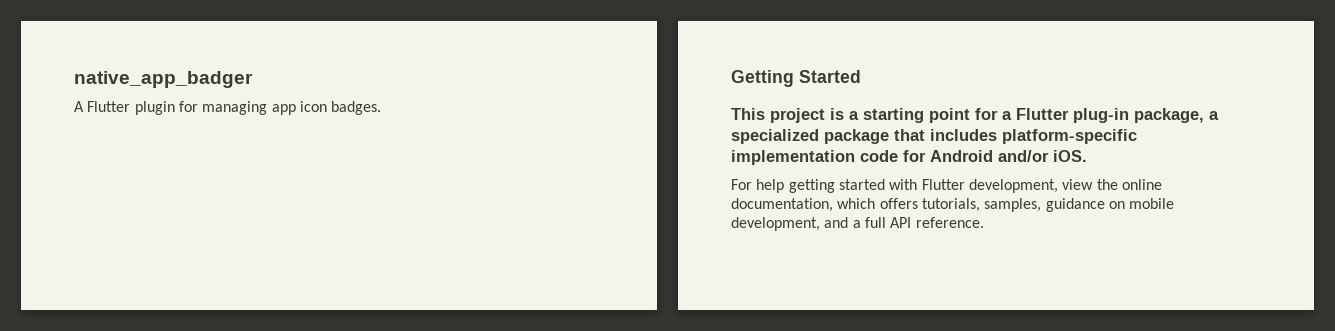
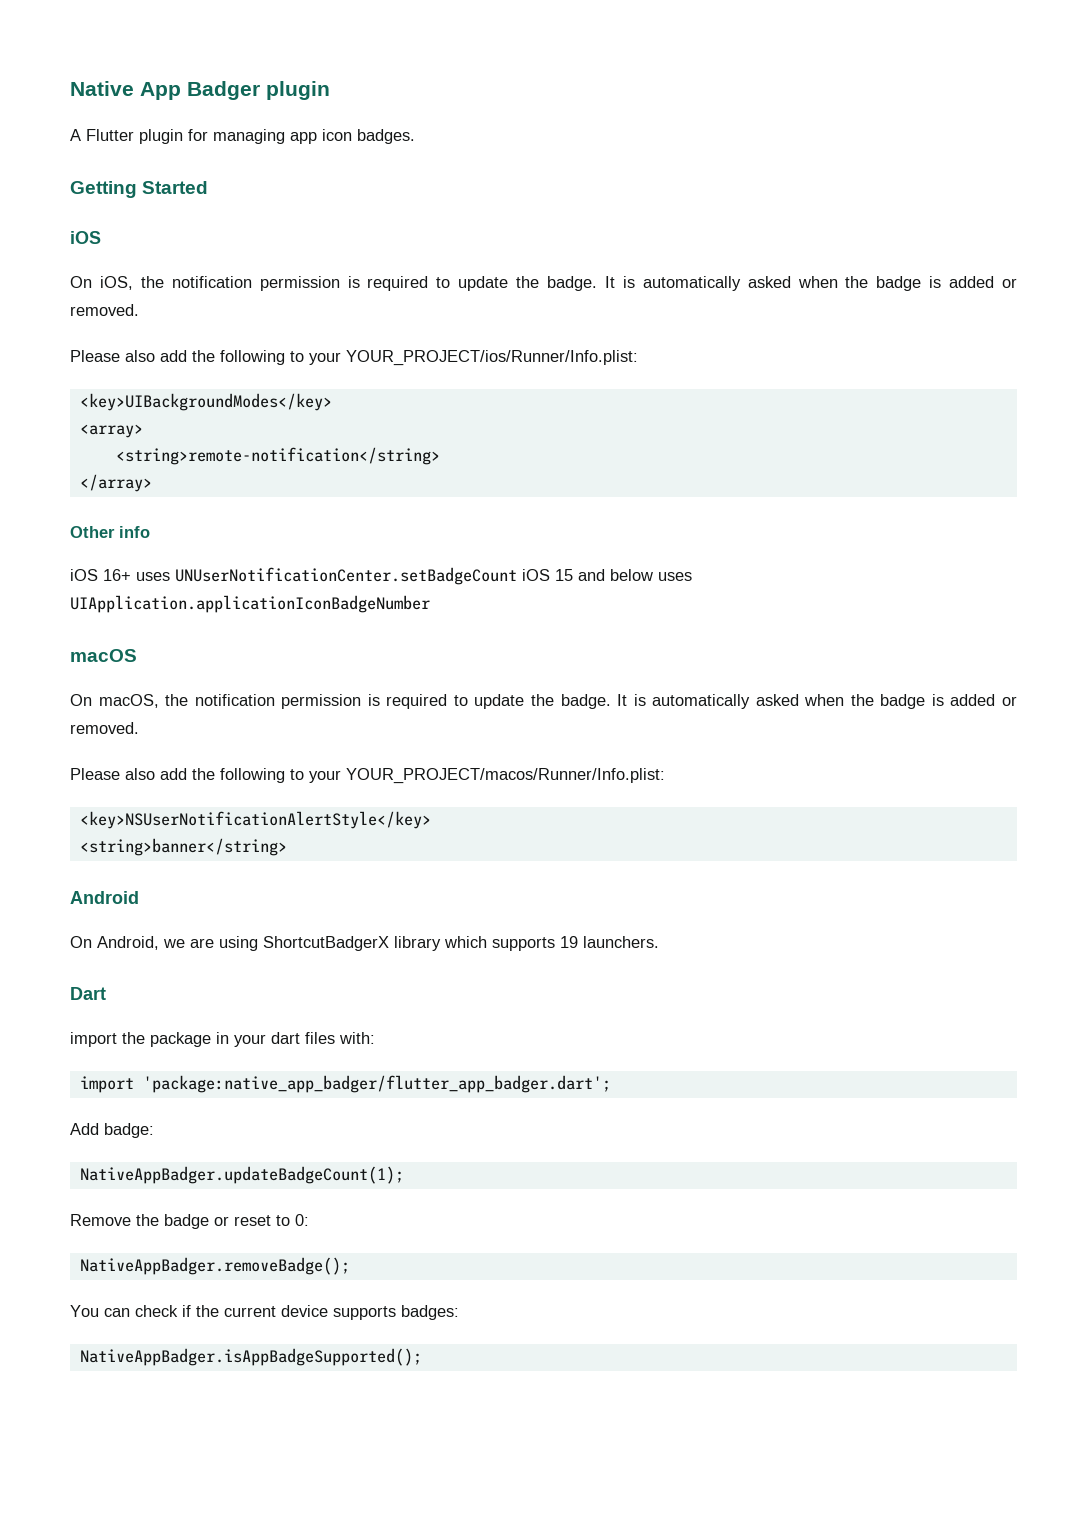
[74,71,253,88] native_app_badger -> [70,81,330,100] Native App Badger plugin
[731,108,1219,123] [731,129,1137,144] [731,150,1087,165] [731,179,1162,193] [731,198,1175,212] [731,217,984,231] This project is a starting point for a Flutter plug-in package, a specialized package that includes platform-specific implementation code for Android and/or iOS. // For help getting started with Flutter development, view the online documentation, which offers tutorials, samples, guidance on mobile development, and a full API reference. -> [70,231,101,244] [70,276,1017,291] [70,304,139,316] [70,350,638,366] [79,393,332,411] [79,424,143,438] [115,447,440,465] [79,474,152,492] [70,526,150,538] [70,567,692,585] [70,595,430,613] [70,649,137,662] [70,694,1017,709] [70,722,139,734] [70,768,665,784] [79,811,431,829] [79,838,287,856] [70,891,139,904] [70,936,659,951] [70,987,106,1000] [70,1032,375,1047] [79,1075,611,1093] [70,1123,154,1138] [79,1166,404,1184] [70,1214,309,1229] [79,1257,350,1275] [70,1305,459,1320] [79,1348,422,1366] iOS // On iOS, the notification permission is required to update the badge. It is automatically asked when the badge is added or removed. // Please also add the following to your YOUR_PROJECT/ios/Runner/Info.plist: // <key>UIBackgroundModes</key> // <array> // <string>remote-notification</string> // </array> // Other info // iOS 16+ uses UNUserNotificationCenter.setBadgeCount iOS 15 and below uses UIApplication.applicationIconBadgeNumber // macOS // On macOS, the notification permission is required to update the badge. It is automatically asked when the badge is added or removed. // Please also add the following to your YOUR_PROJECT/macos/Runner/Info.plist: // <key>NSUserNotificationAlertStyle</key> // <string>banner</string> // Android // On Android, we are using ShortcutBadgerX library which supports 19 launchers. // Dart // import the package in your dart files with: // import 'package:native_app_badger/flutter_app_badger.dart'; // Add badge: // NativeAppBadger.updateBadgeCount(1); // Remove the badge or reset to 0: // NativeAppBadger.removeBadge(); // You can check if the current device supports badges: // NativeAppBadger.isAppBadgeSupported();

